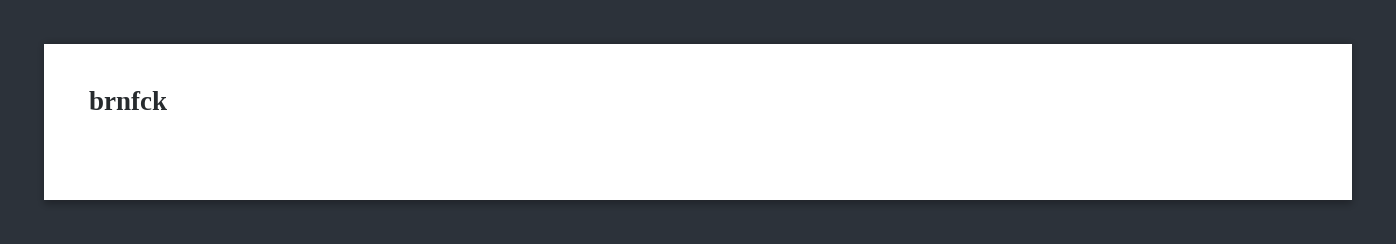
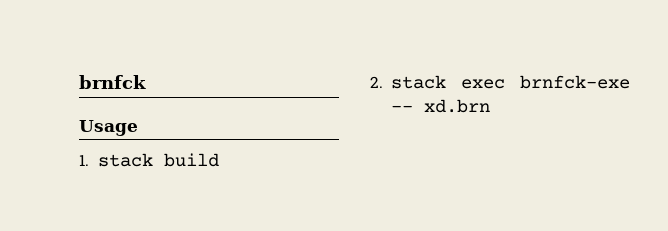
(167, 100) none -> [79,120,138,136] [79,153,220,167] [370,75,630,89] [390,99,490,113] // Usage // 1. stack build // 2. stack exec brnfck-exe -- xd.brn

